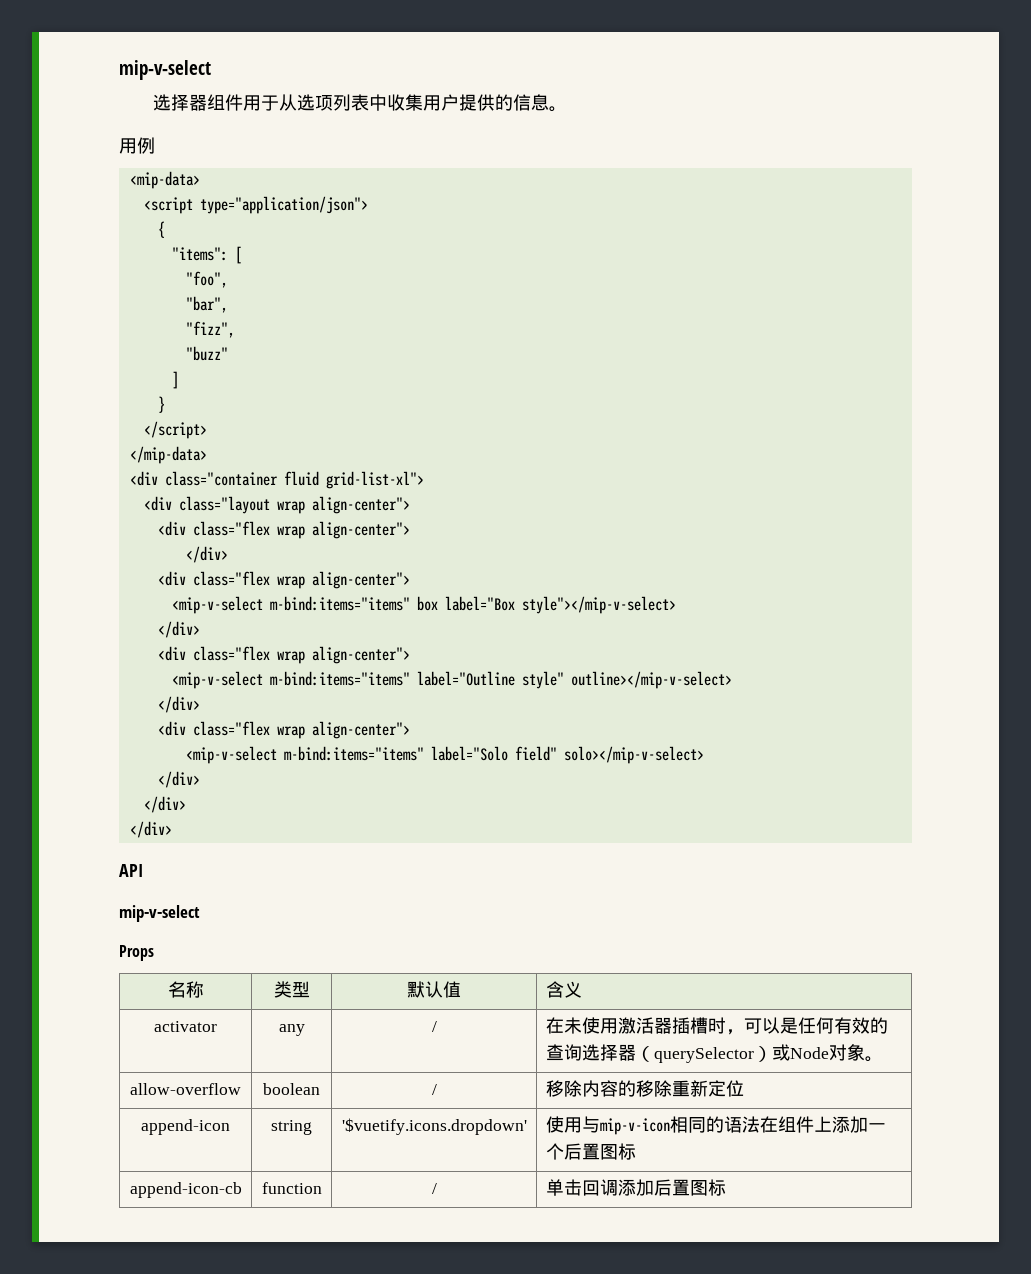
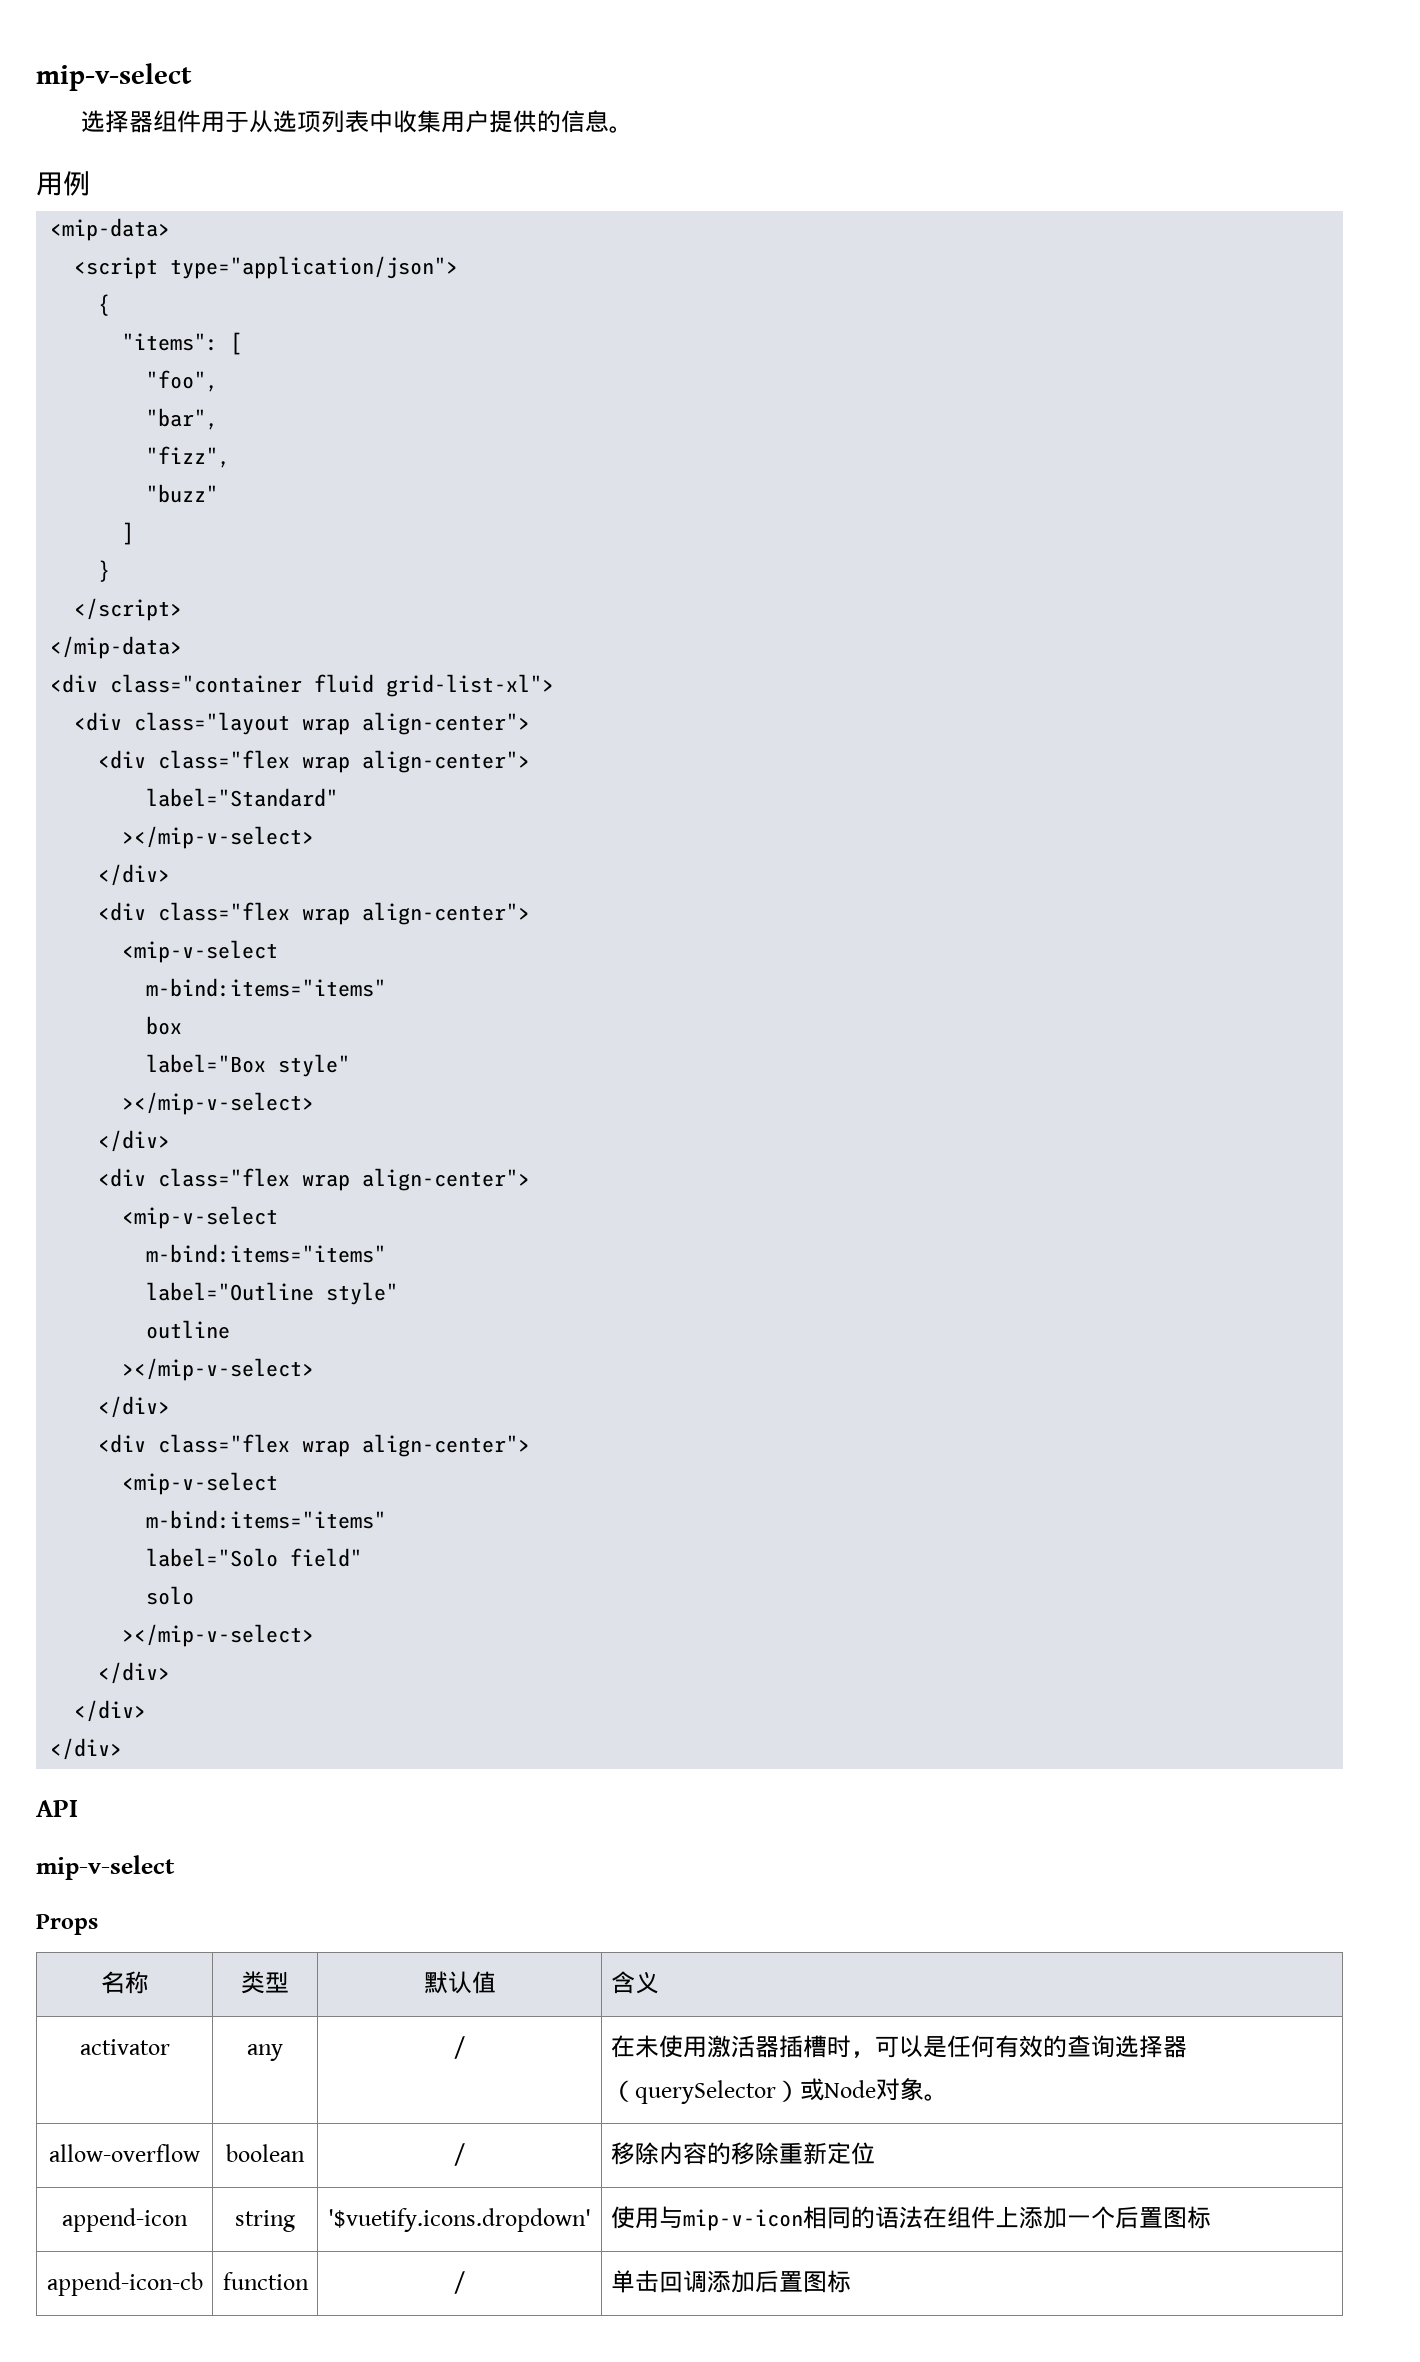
[185,546,228,563] [157,571,410,589] [171,596,676,614] [157,621,200,638] [157,646,410,664] [171,671,732,689] [157,696,200,713] [157,721,410,739] [185,746,424,764] </div> // <div class="flex wrap align-center"> // <mip-v-select m-bind:items="items" box label="Box style"></mip-v-select> // </div> // <div class="flex wrap align-center"> // <mip-v-select m-bind:items="items" label="Outline style" outline></mip-v-select> // </div> // <div class="flex wrap align-center"> // <mip-v-select m-bind:items="items" -> [146,788,339,807] [122,826,315,849] [98,864,171,886] [98,902,531,925] [122,940,279,963] [146,978,387,997] [146,1016,183,1035] [146,1054,351,1077] [122,1092,315,1115] [98,1130,171,1152] [98,1168,531,1191] [122,1206,279,1229] [146,1244,387,1263] [146,1282,399,1305] [146,1320,231,1339] [122,1358,315,1381] [98,1396,171,1418] [98,1434,531,1457] [122,1472,279,1495] [146,1510,387,1529] label="Standard" // ></mip-v-select> // </div> // <div class="flex wrap align-center"> // <mip-v-select // m-bind:items="items" // box // label="Box style" // ></mip-v-select> // </div> // <div class="flex wrap align-center"> // <mip-v-select // m-bind:items="items" // label="Outline style" // outline // ></mip-v-select> // </div> // <div class="flex wrap align-center"> // <mip-v-select // m-bind:items="items" //
[563,746,704,764] solo></mip-v-select> -> [146,1586,195,1605] [122,1624,315,1647] // solo // ></mip-v-select>

